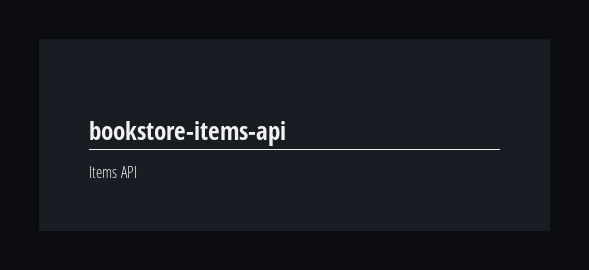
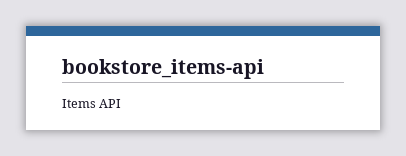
[89,121,286,146] bookstore-items-api -> [62,59,264,79] bookstore_items-api

